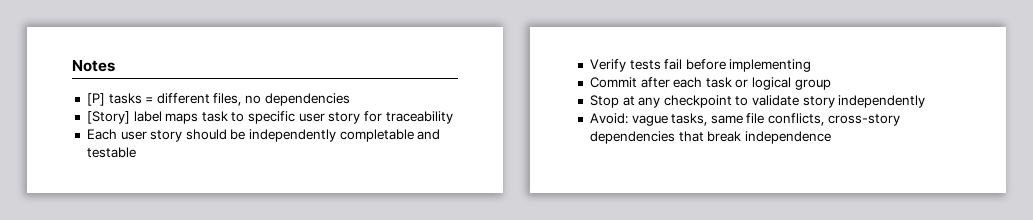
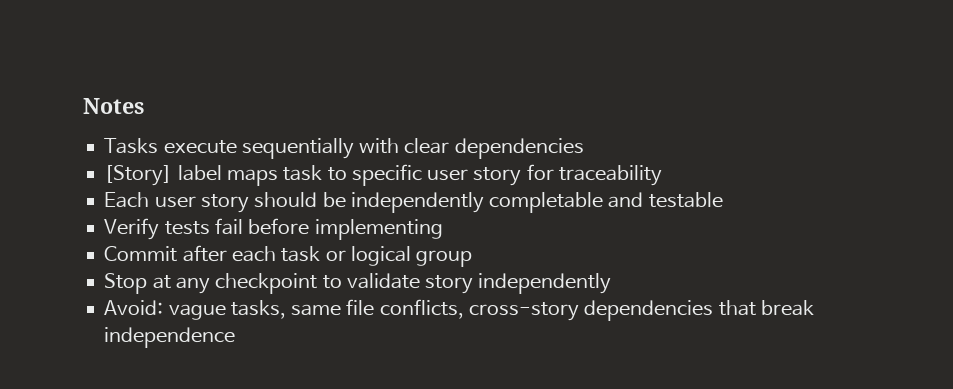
[86,93,262,106] [P] tasks = different files, no -> [104,138,450,159] Tasks execute sequentially with clear

